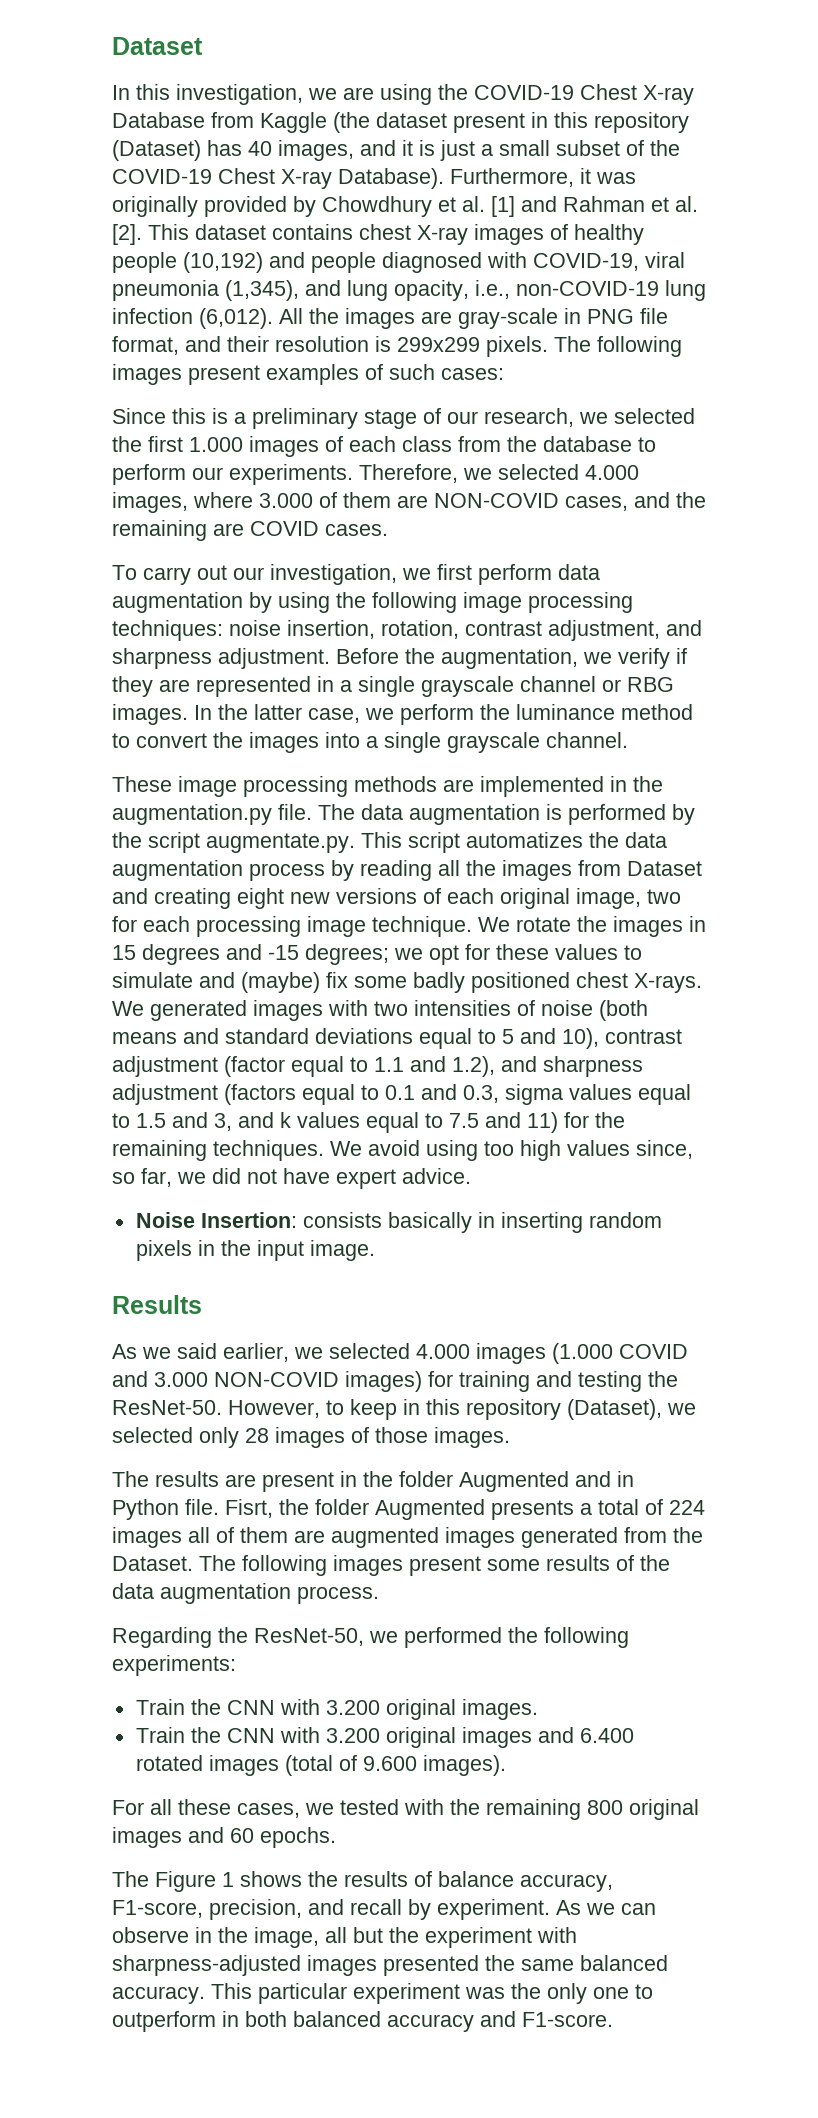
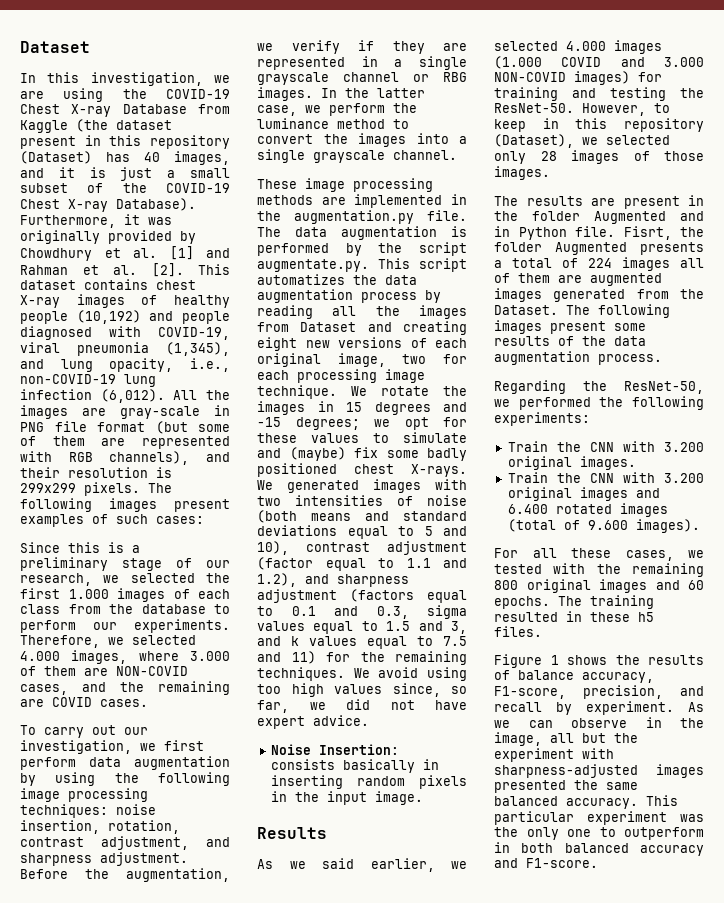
[112,336,179,355] format, -> [97,421,230,434] [20,436,230,449] [20,451,190,465] format (but some of them are represented with RGB channels),
[112,1871,149,1887] // The -> [558,595,654,609] [494,611,654,622] [494,626,542,637] The training resulted in these h5 files. //

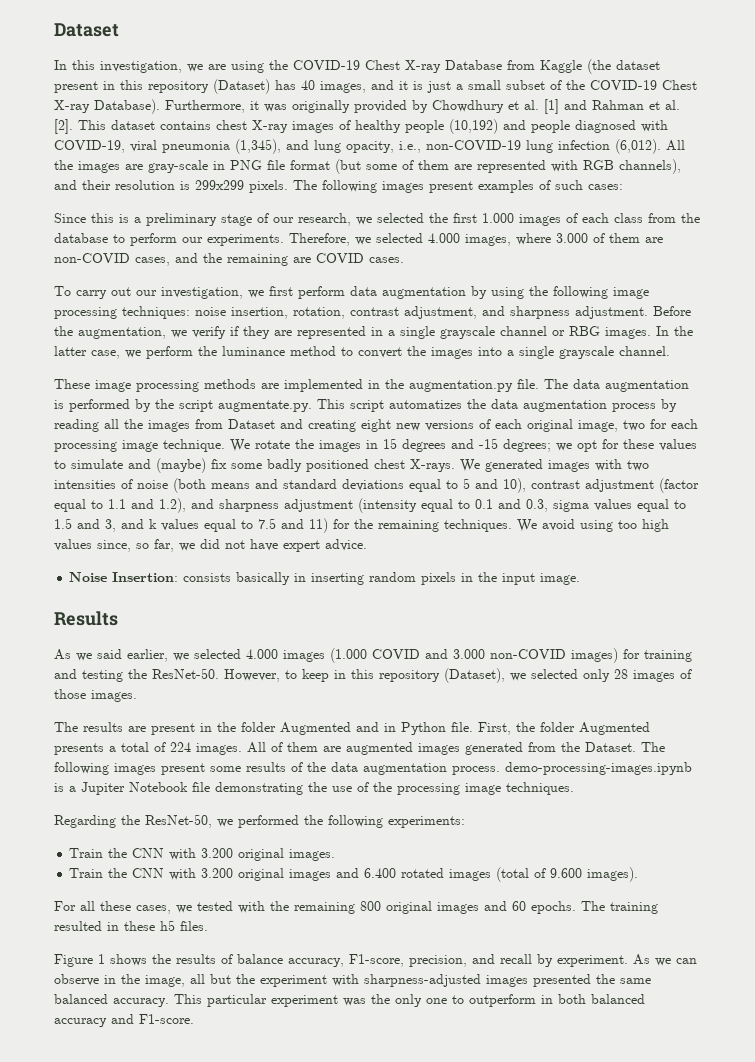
[116,666,188,676] NON-COVID -> [54,253,130,263] non-COVID
[350,589,414,602] (factors -> [358,498,417,513] (intensity
[494,72,566,82] NON-COVID -> [490,649,566,659] non-COVID
[623,226,672,240] Fisrt, -> [478,722,511,735] First,
[622,257,704,271] images all -> [196,742,266,755] images. All
(662, 359) none -> [505,762,692,775] [54,782,574,795] demo-processing-images.ipynb is a Jupiter Notebook file demonstrating the use of the processing image techniques.

